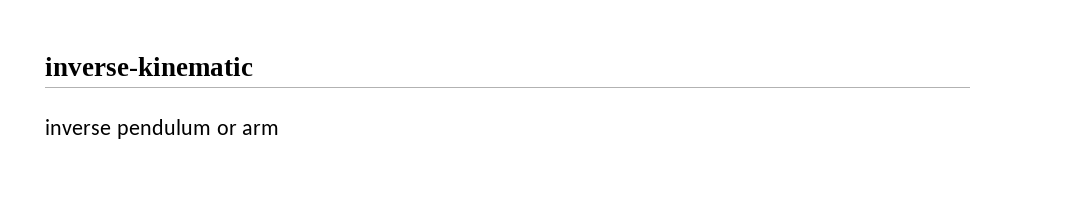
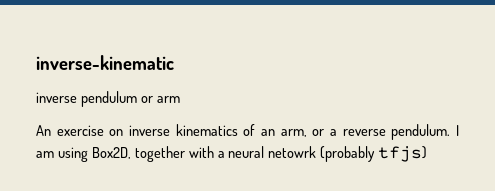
(280, 129) none -> [36,124,460,140] [36,146,428,162] // An exercise on inverse kinematics of an arm, or a reverse pendulum. I am using Box2D, together with a neural netowrk (probably tfjs)

